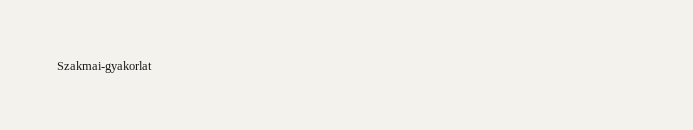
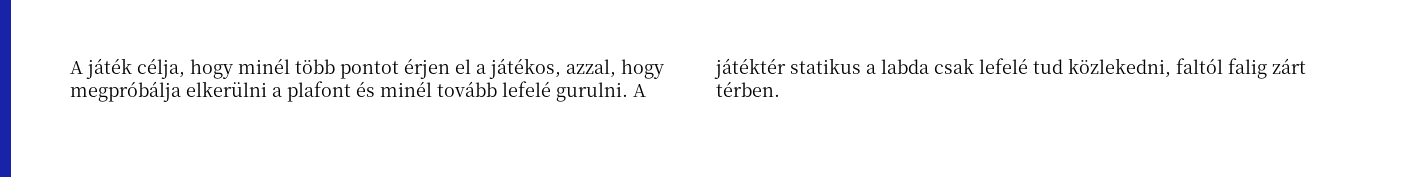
[57,61,152,73] Szakmai-gyakorlat -> [70,58,664,79] [70,81,646,102] [714,58,1306,79] [716,81,780,97] A játék célja, hogy minél több pontot érjen el a játékos, azzal, hogy megpróbálja elkerülni a plafont és minél tovább lefelé gurulni. A játéktér statikus a labda csak lefelé tud közlekedni, faltól falig zárt térben.

